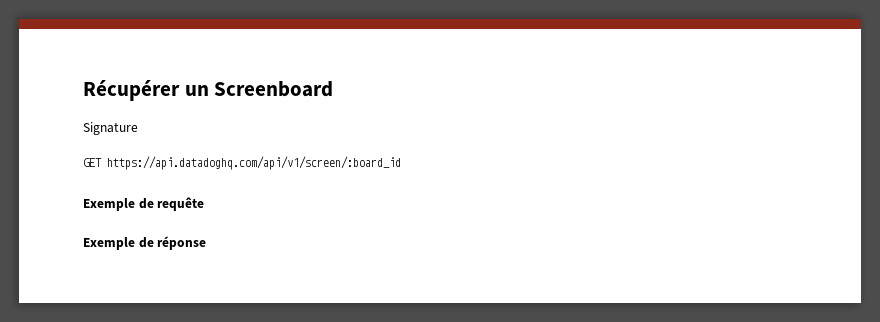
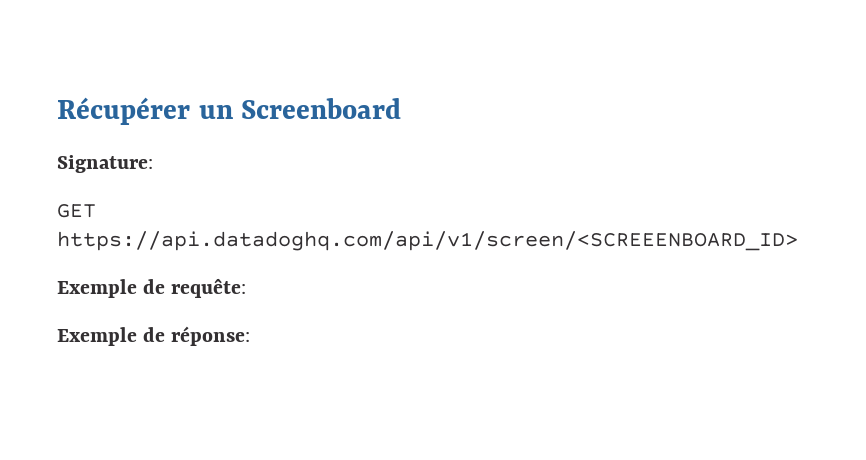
[83,122,138,135] Signature -> [57,155,153,173] Signature:
[107,156,401,170] [83,197,205,211] [83,236,207,250] https://api.datadoghq.com/api/v1/screen/:board_id // Exemple de requête // Exemple de réponse -> [57,231,798,251] [57,278,247,298] [57,326,251,346] https://api.datadoghq.com/api/v1/screen/<SCREEENBOARD_ID> // Exemple de requête: // Exemple de réponse:

